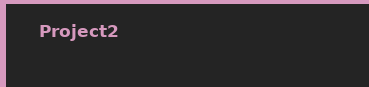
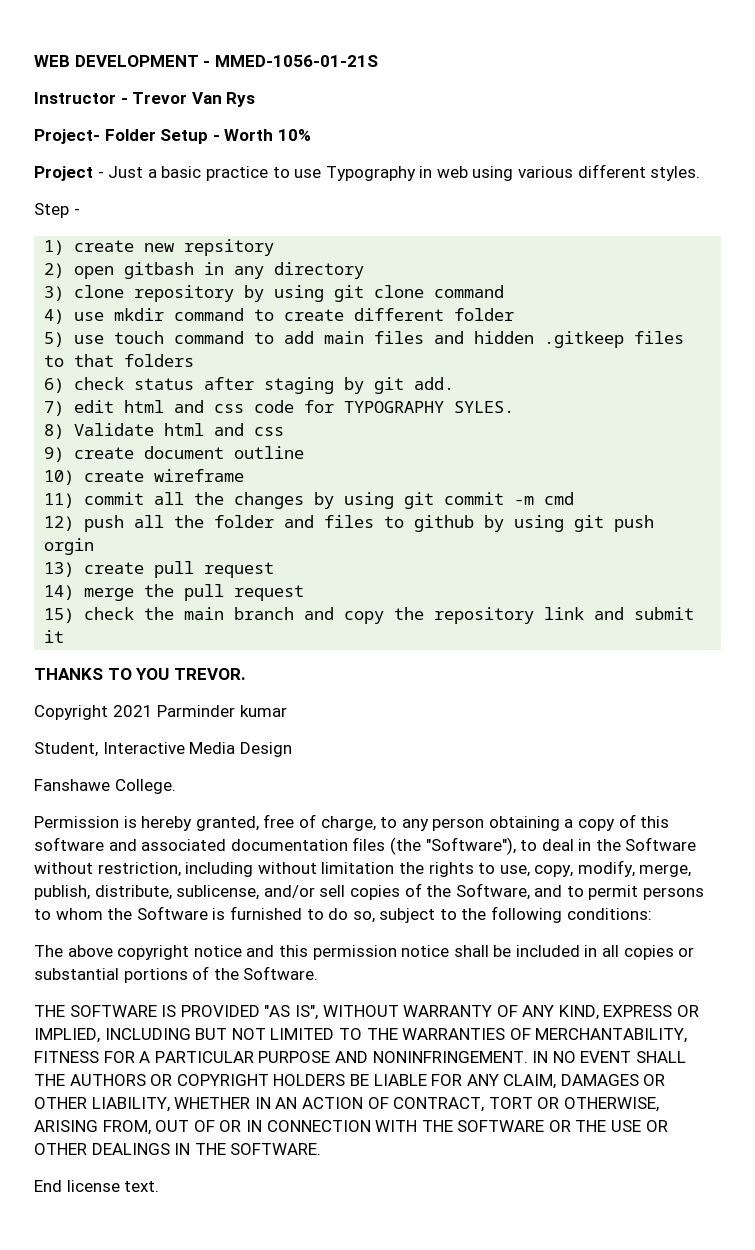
[39,24,119,41] Project2 -> [34,55,378,67] [34,92,256,107] [34,129,311,144] [34,164,701,181] [34,203,80,218] [44,239,275,256] [44,262,365,279] [44,285,505,302] [44,308,515,324] [44,331,685,348] [44,354,195,367] [44,377,455,394] [44,400,515,416] [44,423,285,439] [44,446,305,462] [44,469,245,485] [44,492,575,509] [44,515,655,532] [44,538,95,555] [44,561,275,578] [44,584,305,601] [44,607,695,624] [44,630,65,643] [34,668,246,680] [34,705,287,720] [34,742,292,757] [34,779,176,794] [34,814,670,831] [34,837,697,855] [34,860,692,877] [34,883,705,900] [34,906,652,923] [34,945,695,960] [34,966,319,983] [34,1005,700,1020] [34,1028,688,1043] [34,1051,686,1063] [34,1074,666,1089] [34,1097,659,1112] [34,1120,668,1135] [34,1143,322,1155] [34,1180,160,1192] WEB DEVELOPMENT - MMED-1056-01-21S // Instructor - Trevor Van Rys // Project- Folder Setup - Worth 10% // Project - Just a basic practice to use Typography in web using various different styles. // Step - // 1) create new repsitory // 2) open gitbash in any directory // 3) clone repository by using git clone command // 4) use mkdir command to create different folder // 5) use touch command to add main files and hidden .gitkeep files to that folders // 6) check status after staging by git add. // 7) edit html and css code for TYPOGRAPHY SYLES. // 8) Validate html and css // 9) create document outline // 10) create wireframe // 11) commit all the changes by using git commit -m cmd // 12) push all the folder and files to github by using git push orgin // 13) create pull request // 14) merge the pull request // 15) check the main branch and copy the repository link and submit it // THANKS TO YOU TREVOR. // Copyright 2021 Parminder kumar // Student, Interactive Media Design // Fanshawe College. // Permission is hereby granted, free of charge, to any person obtaining a copy of this software and associated documentation files (the "Software"), to deal in the Software without restriction, including without limitation the rights to use, copy, modify, merge, publish, distribute, sublicense, and/or sell copies of the Software, and to permit persons to whom the Software is furnished to do so, subject to the following conditions: // The above copyright notice and this permission notice shall be included in all copies or substantial portions of the Software. // THE SOFTWARE IS PROVIDED "AS IS", WITHOUT WARRANTY OF ANY KIND, EXPRESS OR IMPLIED, INCLUDING BUT NOT LIMITED TO THE WARRANTIES OF MERCHANTABILITY, FITNESS FOR A PARTICULAR PURPOSE AND NONINFRINGEMENT. IN NO EVENT SHALL THE AUTHORS OR COPYRIGHT HOLDERS BE LIABLE FOR ANY CLAIM, DAMAGES OR OTHER LIABILITY, WHETHER IN AN ACTION OF CONTRACT, TORT OR OTHERWISE, ARISING FROM, OUT OF OR IN CONNECTION WITH THE SOFTWARE OR THE USE OR OTHER DEALINGS IN THE SOFTWARE. // End license text.

